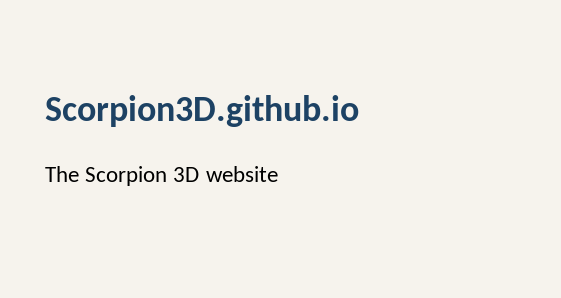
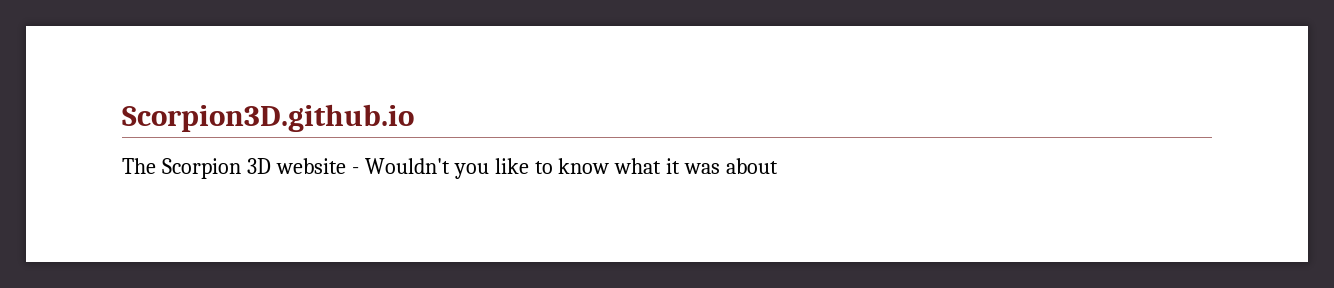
(278, 174) none -> [351,158,779,179] - Wouldn't you like to know what it was about

